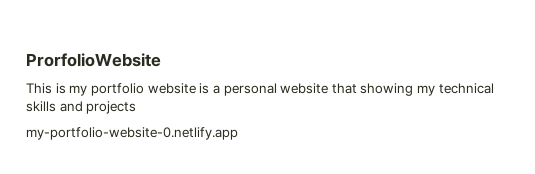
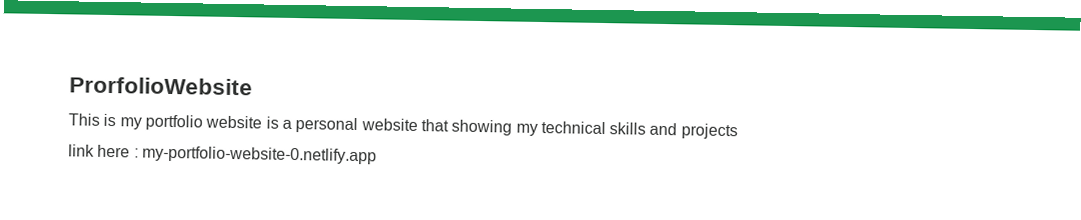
(137, 107) none -> [68,144,139,158] link here :

